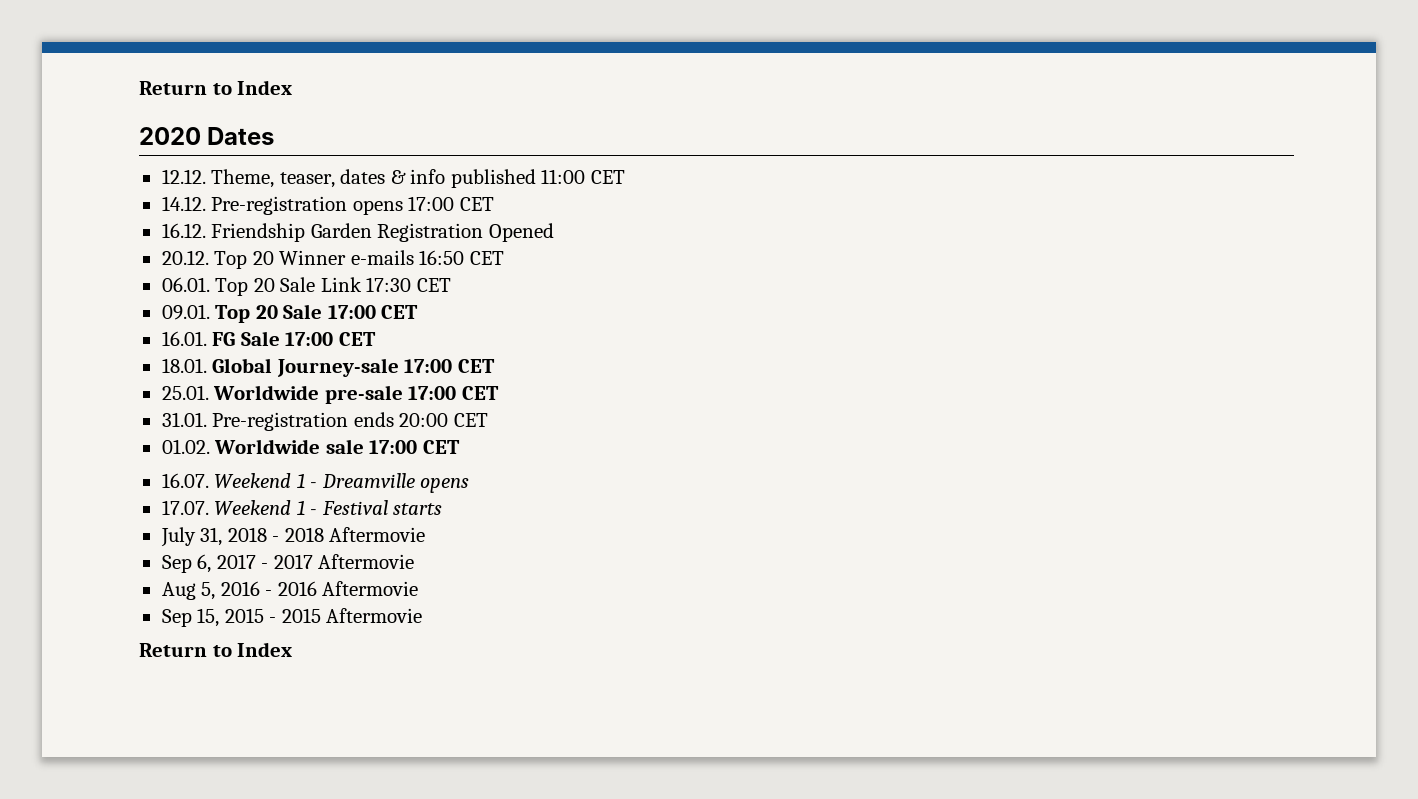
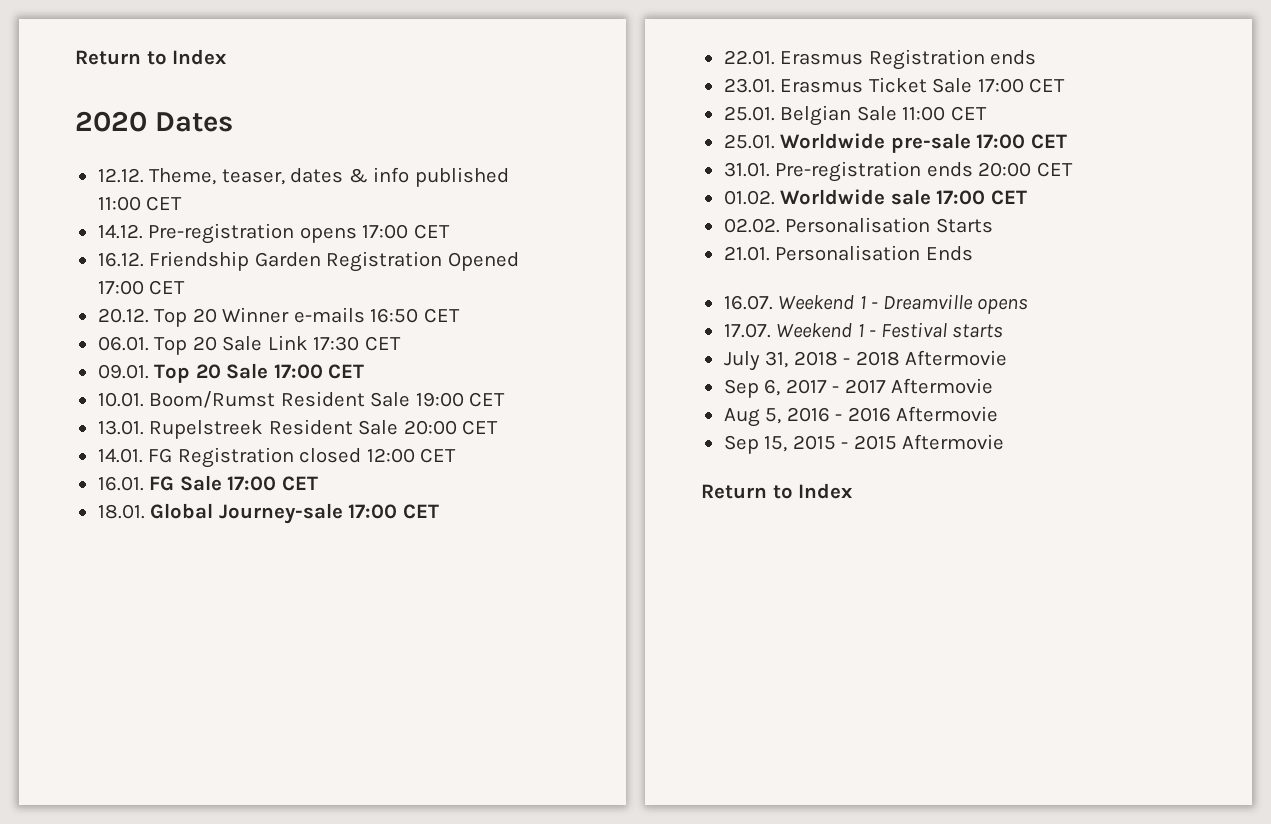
(554, 232) none -> [97,280,186,295] 17:00 CET
(419, 312) none -> [97,391,506,408] [97,419,499,439] [97,447,457,468] // 10.01. Boom/Rumst Resident Sale 19:00 CET // 13.01. Rupelstreek Resident Sale 20:00 CET // 14.01. FG Registration closed 12:00 CET
(495, 366) none -> [723,49,1037,70] [723,77,1066,93] [723,105,987,126] // 22.01. Erasmus Registration ends // 23.01. Erasmus Ticket Sale 17:00 CET // 25.01. Belgian Sale 11:00 CET
(460, 447) none -> [723,217,993,233] [723,245,973,261] // 02.02. Personalisation Starts // 21.01. Personalisation Ends

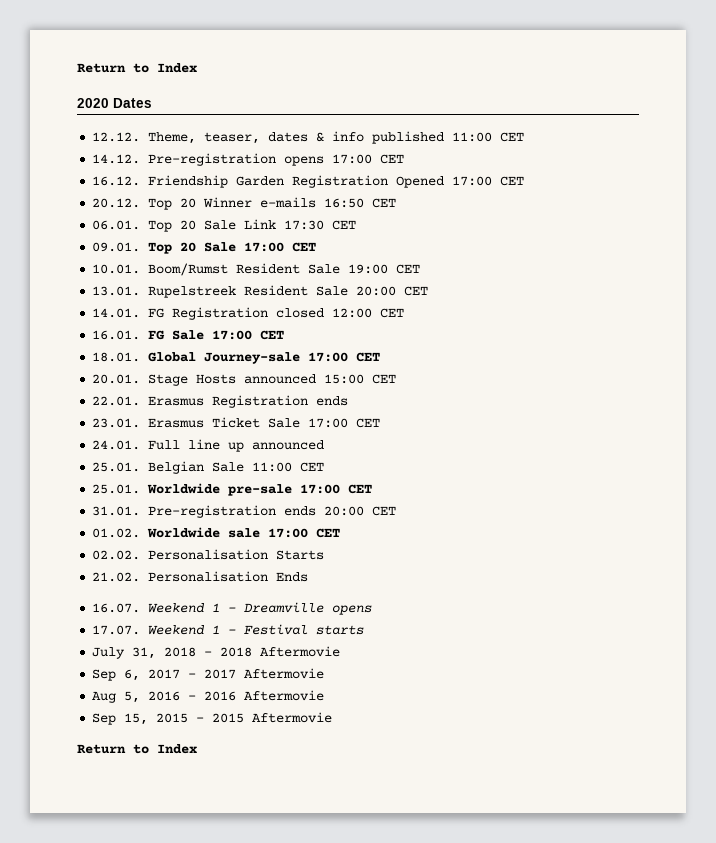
(439, 511) none -> [92,374,397,386] // 20.01. Stage Hosts announced 15:00 CET
(1066, 85) none -> [92,439,325,452] // 24.01. Full line up announced
[723,246,770,261] 21.01. -> [92,572,141,582] 21.02.

